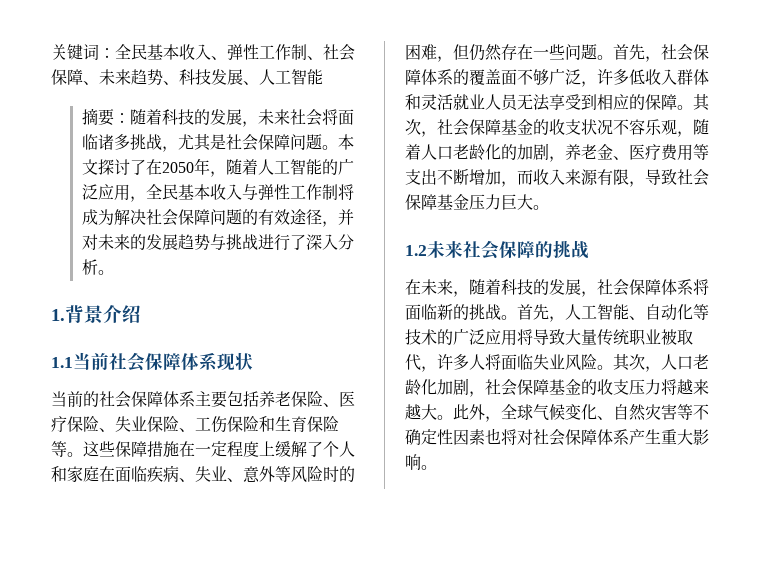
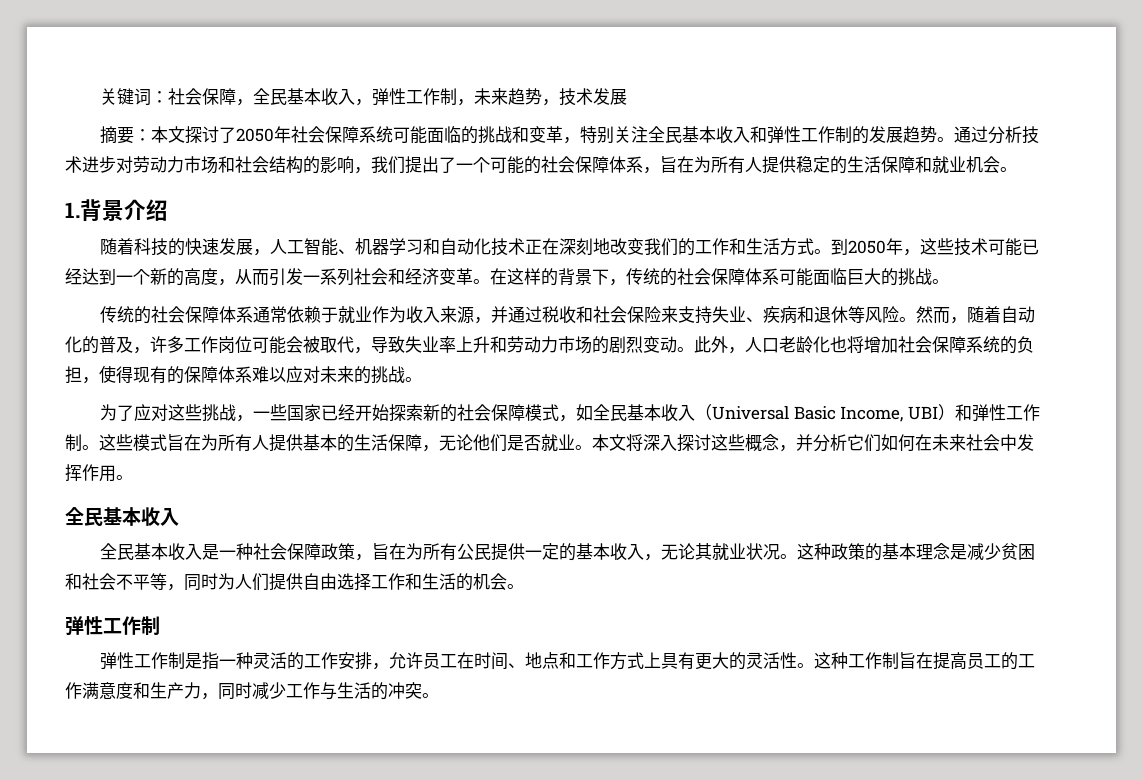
[115,44,355,61] [51,69,323,85] [81,108,354,127] [81,134,354,152] [81,158,354,177] [81,184,130,201] 全民基本收入、弹性工作制、社会保障、未来趋势、科技发展、人工智能 // 摘要：随着科技的发展，未来社会将面临诸多挑战，尤其是社会保障问题。本文探讨了在2050年，随着人工智能的广泛应用 -> [168,88,237,105] 社会保障
[241,184,354,200] [81,209,354,227] [81,234,354,251] [81,259,114,275] [51,305,141,324] [51,352,253,372] [51,391,355,408] [51,416,339,433] [51,441,355,458] [51,465,355,483] [405,44,709,62] [405,69,709,87] [405,94,710,111] [405,119,709,137] [405,143,709,162] [405,169,709,187] [405,194,549,210] [405,240,589,260] [405,279,709,297] [405,304,709,322] [405,329,693,346] [405,354,709,372] [405,378,709,397] [405,404,709,422] [405,428,709,446] [405,454,421,470] 与弹性工作制将成为解决社会保障问题的有效途径，并对未来的发展趋势与挑战进行了深入分析。 // 1.背景介绍 // 1.1当前社会保障体系现状 // 当前的社会保障体系主要包括养老保险、医疗保险、失业保险、工伤保险和生育保险等。这些保障措施在一定程度上缓解了个人和家庭在面临疾病、失业、意外等风险时的困难，但仍然存在一些问题。首先，社会保障体系的覆盖面不够广泛，许多低收入群体和灵活就业人员无法享受到相应的保障。其次，社会保障基金的收支状况不容乐观，随着人口老龄化的加剧，养老金、医疗费用等支出不断增加，而收入来源有限，导致社会保障基金压力巨大。 // 1.2未来社会保障的挑战 // 在未来，随着科技的发展，社会保障体系将面临新的挑战。首先，人工智能、自动化等技术的广泛应用将导致大量传统职业被取代，许多人将面临失业风险。其次，人口老龄化加剧，社会保障基金的收支压力将越来越大。此外，全球气候变化、自然灾害等不确定性因素也将对社会保障体系产生重大影响 -> [355,88,628,106] [100,126,1040,144] [65,156,1017,174] [65,199,168,222] [100,238,1040,256] [65,268,949,286] [100,306,1036,324] [65,336,1034,354] [65,365,422,384] [100,404,1040,422] [65,434,1034,452] [65,464,133,482] [65,507,179,526] [100,543,1036,561] [65,573,524,591] [65,616,160,636] [100,652,1036,670] [65,682,422,700] ，弹性工作制，未来趋势，技术发展 // 摘要：本文探讨了2050年社会保障系统可能面临的挑战和变革，特别关注全民基本收入和弹性工作制的发展趋势。通过分析技术进步对劳动力市场和社会结构的影响，我们提出了一个可能的社会保障体系，旨在为所有人提供稳定的生活保障和就业机会。 // 1.背景介绍 // 随着科技的快速发展，人工智能、机器学习和自动化技术正在深刻地改变我们的工作和生活方式。到2050年，这些技术可能已经达到一个新的高度，从而引发一系列社会和经济变革。在这样的背景下，传统的社会保障体系可能面临巨大的挑战。 // 传统的社会保障体系通常依赖于就业作为收入来源，并通过税收和社会保险来支持失业、疾病和退休等风险。然而，随着自动化的普及，许多工作岗位可能会被取代，导致失业率上升和劳动力市场的剧烈变动。此外，人口老龄化也将增加社会保障系统的负担，使得现有的保障体系难以应对未来的挑战。 // 为了应对这些挑战，一些国家已经开始探索新的社会保障模式，如全民基本收入（Universal Basic Income, UBI）和弹性工作制。这些模式旨在为所有人提供基本的生活保障，无论他们是否就业。本文将深入探讨这些概念，并分析它们如何在未来社会中发挥作用。 // 全民基本收入 // 全民基本收入是一种社会保障政策，旨在为所有公民提供一定的基本收入，无论其就业状况。这种政策的基本理念是减少贫困和社会不平等，同时为人们提供自由选择工作和生活的机会。 // 弹性工作制 // 弹性工作制是指一种灵活的工作安排，允许员工在时间、地点和工作方式上具有更大的灵活性。这种工作制旨在提高员工的工作满意度和生产力，同时减少工作与生活的冲突

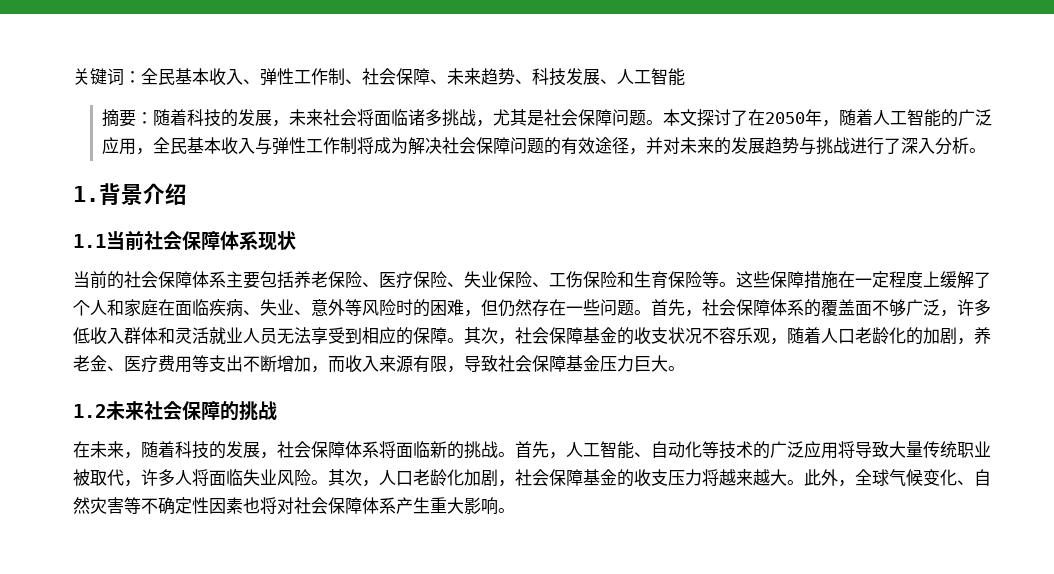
[168,88,237,105] 社会保障 -> [141,68,685,86] [102,109,993,127] [102,137,137,155] 全民基本收入、弹性工作制、社会保障、未来趋势、科技发展、人工智能 // 摘要：随着科技的发展，未来社会将面临诸多挑战，尤其是社会保障问题。本文探讨了在2050年，随着人工智能的广泛应用
[355,88,628,106] [100,126,1040,144] [65,156,1017,174] [65,199,168,222] [100,238,1040,256] [65,268,949,286] [100,306,1036,324] [65,336,1034,354] [65,365,422,384] [100,404,1040,422] [65,434,1034,452] [65,464,133,482] [65,507,179,526] [100,543,1036,561] [65,573,524,591] [65,616,160,636] [100,652,1036,670] [65,682,422,700] ，弹性工作制，未来趋势，技术发展 // 摘要：本文探讨了2050年社会保障系统可能面临的挑战和变革，特别关注全民基本收入和弹性工作制的发展趋势。通过分析技术进步对劳动力市场和社会结构的影响，我们提出了一个可能的社会保障体系，旨在为所有人提供稳定的生活保障和就业机会。 // 1.背景介绍 // 随着科技的快速发展，人工智能、机器学习和自动化技术正在深刻地改变我们的工作和生活方式。到2050年，这些技术可能已经达到一个新的高度，从而引发一系列社会和经济变革。在这样的背景下，传统的社会保障体系可能面临巨大的挑战。 // 传统的社会保障体系通常依赖于就业作为收入来源，并通过税收和社会保险来支持失业、疾病和退休等风险。然而，随着自动化的普及，许多工作岗位可能会被取代，导致失业率上升和劳动力市场的剧烈变动。此外，人口老龄化也将增加社会保障系统的负担，使得现有的保障体系难以应对未来的挑战。 // 为了应对这些挑战，一些国家已经开始探索新的社会保障模式，如全民基本收入（Universal Basic Income, UBI）和弹性工作制。这些模式旨在为所有人提供基本的生活保障，无论他们是否就业。本文将深入探讨这些概念，并分析它们如何在未来社会中发挥作用。 // 全民基本收入 // 全民基本收入是一种社会保障政策，旨在为所有公民提供一定的基本收入，无论其就业状况。这种政策的基本理念是减少贫困和社会不平等，同时为人们提供自由选择工作和生活的机会。 // 弹性工作制 // 弹性工作制是指一种灵活的工作安排，允许员工在时间、地点和工作方式上具有更大的灵活性。这种工作制旨在提高员工的工作满意度和生产力，同时减少工作与生活的冲突 -> [255,137,987,155] [73,183,187,206] [73,231,296,251] [73,271,991,289] [73,299,991,317] [73,327,991,345] [73,355,685,373] [73,401,277,421] [73,441,991,459] [73,469,991,487] [73,497,498,515] 与弹性工作制将成为解决社会保障问题的有效途径，并对未来的发展趋势与挑战进行了深入分析。 // 1.背景介绍 // 1.1当前社会保障体系现状 // 当前的社会保障体系主要包括养老保险、医疗保险、失业保险、工伤保险和生育保险等。这些保障措施在一定程度上缓解了个人和家庭在面临疾病、失业、意外等风险时的困难，但仍然存在一些问题。首先，社会保障体系的覆盖面不够广泛，许多低收入群体和灵活就业人员无法享受到相应的保障。其次，社会保障基金的收支状况不容乐观，随着人口老龄化的加剧，养老金、医疗费用等支出不断增加，而收入来源有限，导致社会保障基金压力巨大。 // 1.2未来社会保障的挑战 // 在未来，随着科技的发展，社会保障体系将面临新的挑战。首先，人工智能、自动化等技术的广泛应用将导致大量传统职业被取代，许多人将面临失业风险。其次，人口老龄化加剧，社会保障基金的收支压力将越来越大。此外，全球气候变化、自然灾害等不确定性因素也将对社会保障体系产生重大影响

